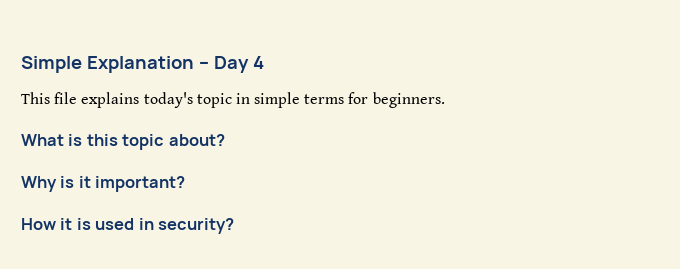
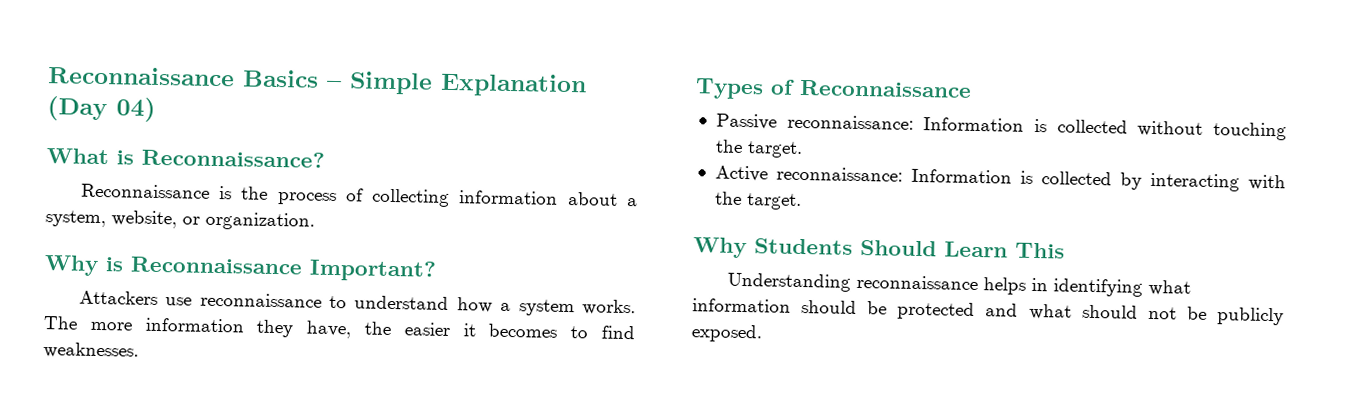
[21,56,264,73] [21,92,445,108] [21,134,225,150] [21,176,186,192] [21,218,235,234] Simple Explanation – Day 4 // This file explains today's topic in simple terms for beginners. // What is this topic about? // Why is it important? // How it is used in security? -> [48,66,587,98] [47,96,156,122] [46,148,325,168] [80,183,638,207] [45,210,315,231] [44,255,437,282] [78,290,636,317] [43,316,635,340] [43,342,139,359] [695,78,972,100] [715,113,1287,141] [714,139,803,158] [714,165,1286,192] [714,191,802,210] [693,237,1065,259] [726,272,1191,297] [692,298,1284,326] [691,324,762,343] Reconnaissance Basics – Simple Explanation (Day 04) // What is Reconnaissance? // Reconnaissance is the process of collecting information about a system, website, or organization. // Why is Reconnaissance Important? // Attackers use reconnaissance to understand how a system works. The more information they have, the easier it becomes to find weaknesses. // Types of Reconnaissance // Passive reconnaissance: Information is collected without touching the target. // Active reconnaissance: Information is collected by interacting with the target. // Why Students Should Learn This // Understanding reconnaissance helps in identifying what information should be protected and what should not be publicly exposed.

